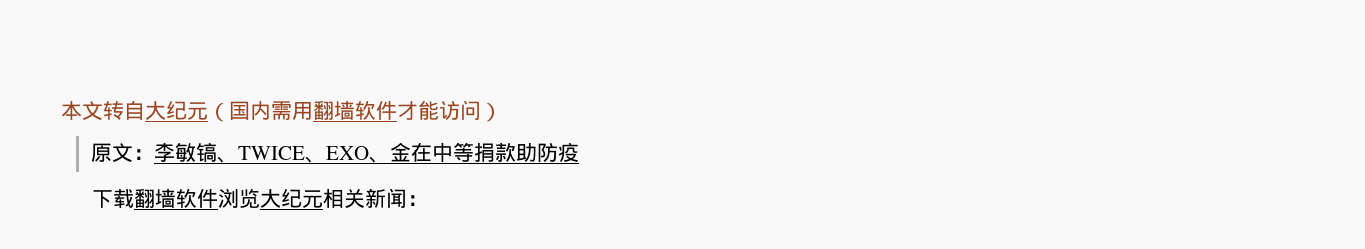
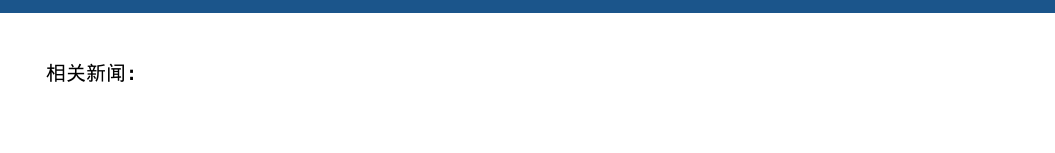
[61,100,502,122] [90,142,579,163] [91,188,323,209] 本文转自大纪元（国内需用翻墙软件才能访问） // 原文：李敏镐、TWICE、EXO、金在中等捐款助防疫 // 下载翻墙软件浏览大纪元 -> (46, 72) none

